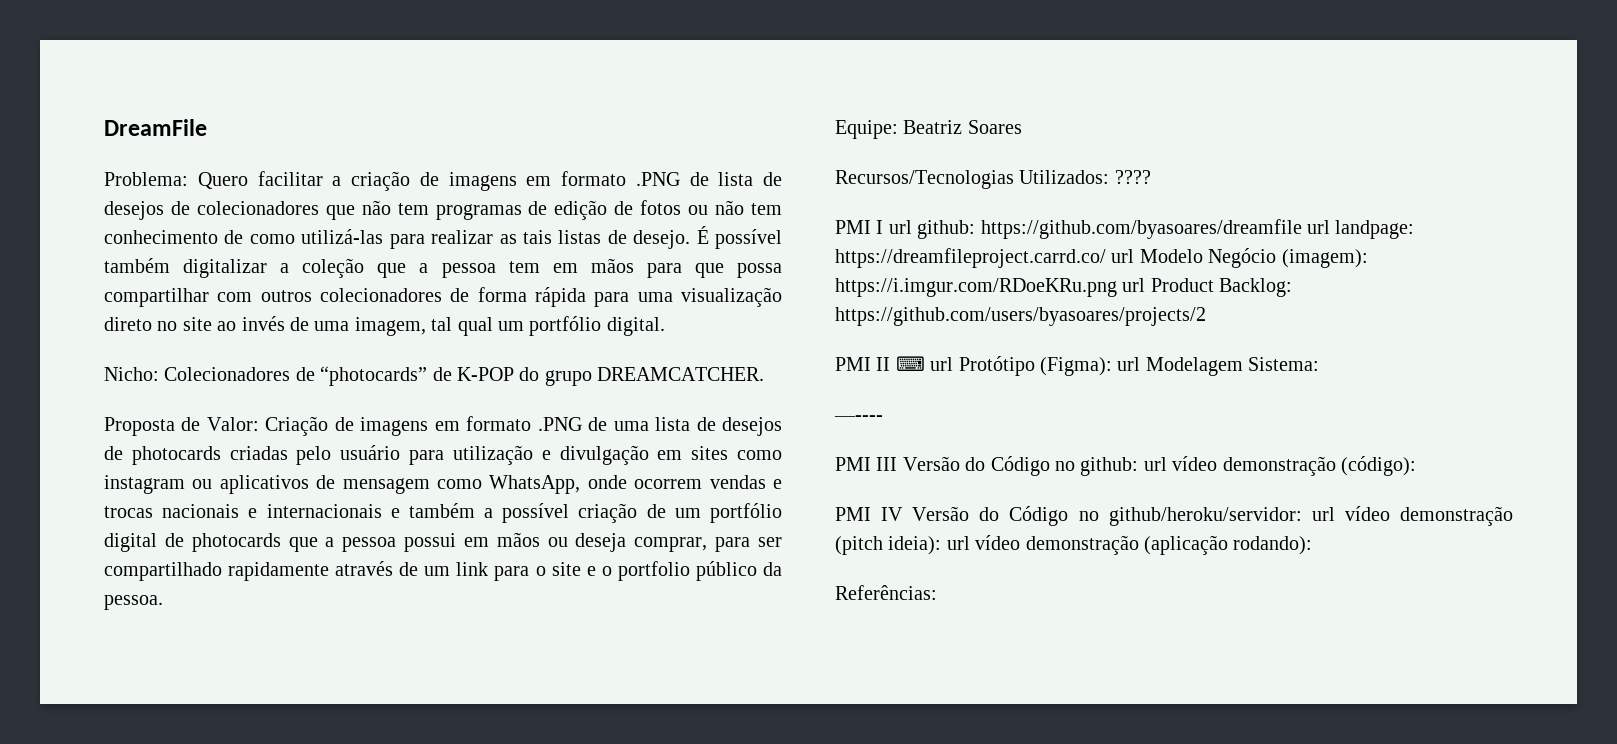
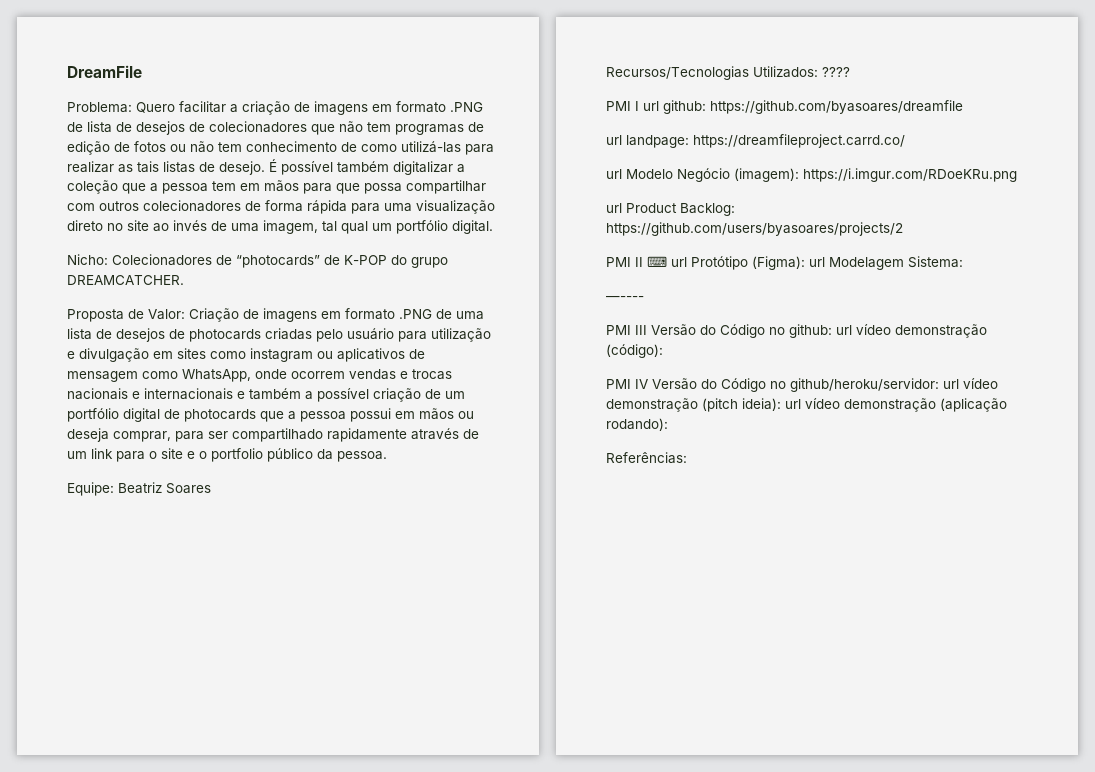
(1302, 229) none -> (963, 107) //
(1106, 258) none -> (905, 141) //
(1117, 287) none -> (1017, 175) //

